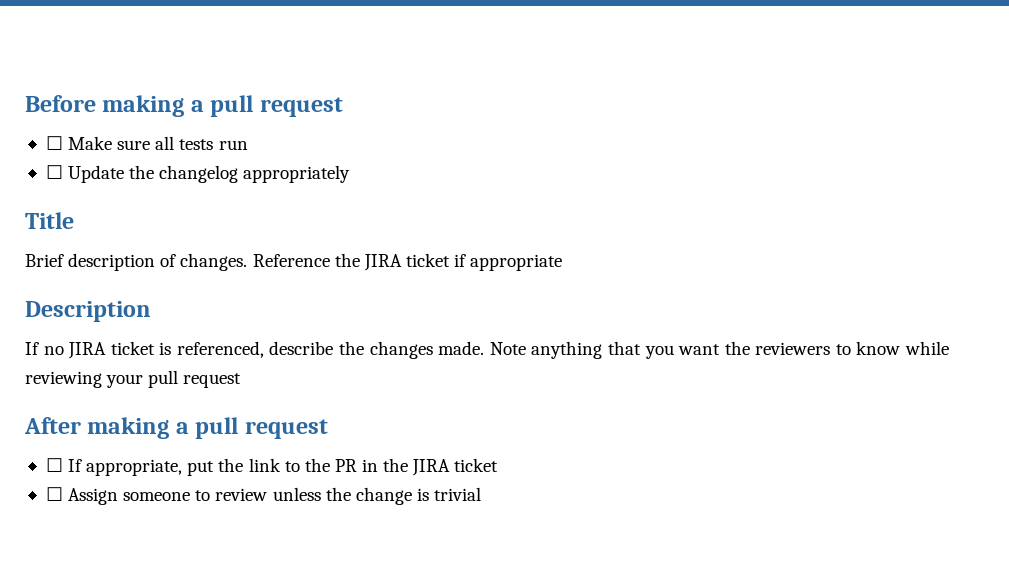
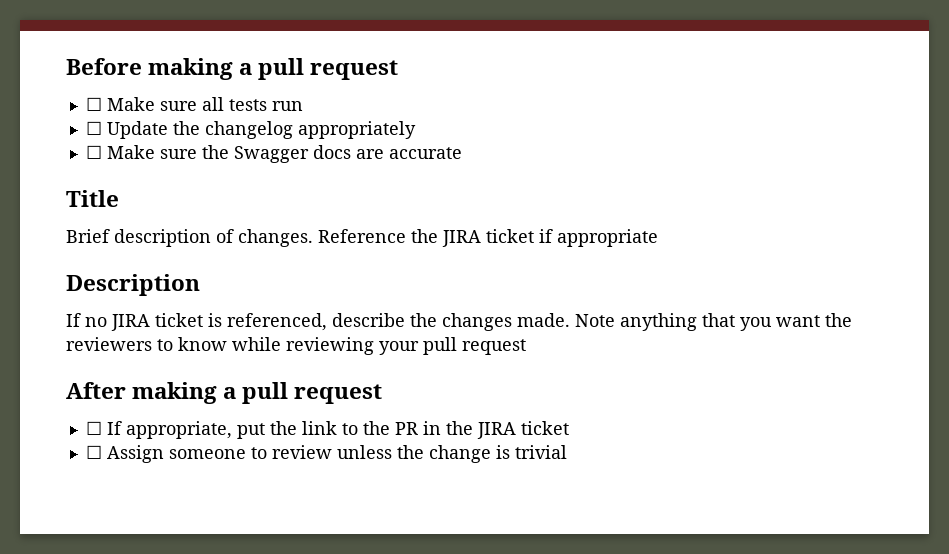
(351, 174) none -> [85,145,462,163] // ☐ Make sure the Swagger docs are accurate

